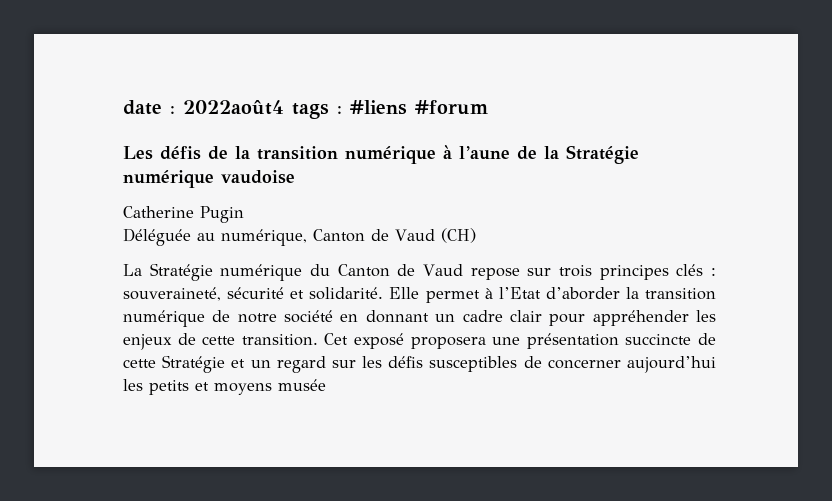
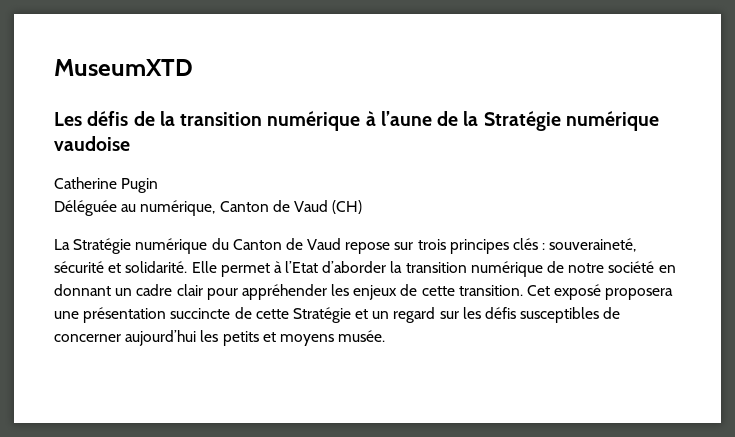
[123,100,488,119] date : 2022août4 tags : #liens #forum -> [54,59,193,76] MuseumXTD
[278,379,326,391] musée -> [338,330,386,342] musée.

